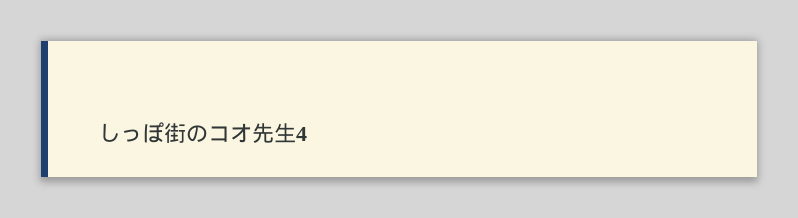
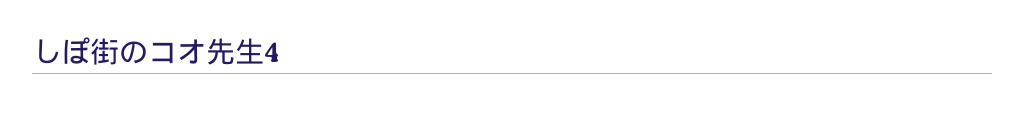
[120,129,142,142] っ -> (61, 51) none

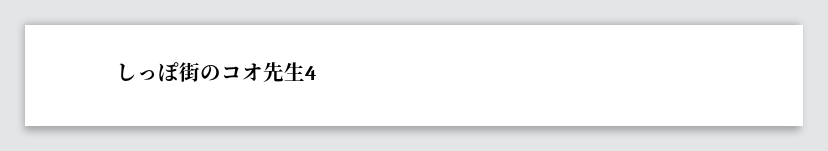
(61, 51) none -> [137,70,158,80] っ

